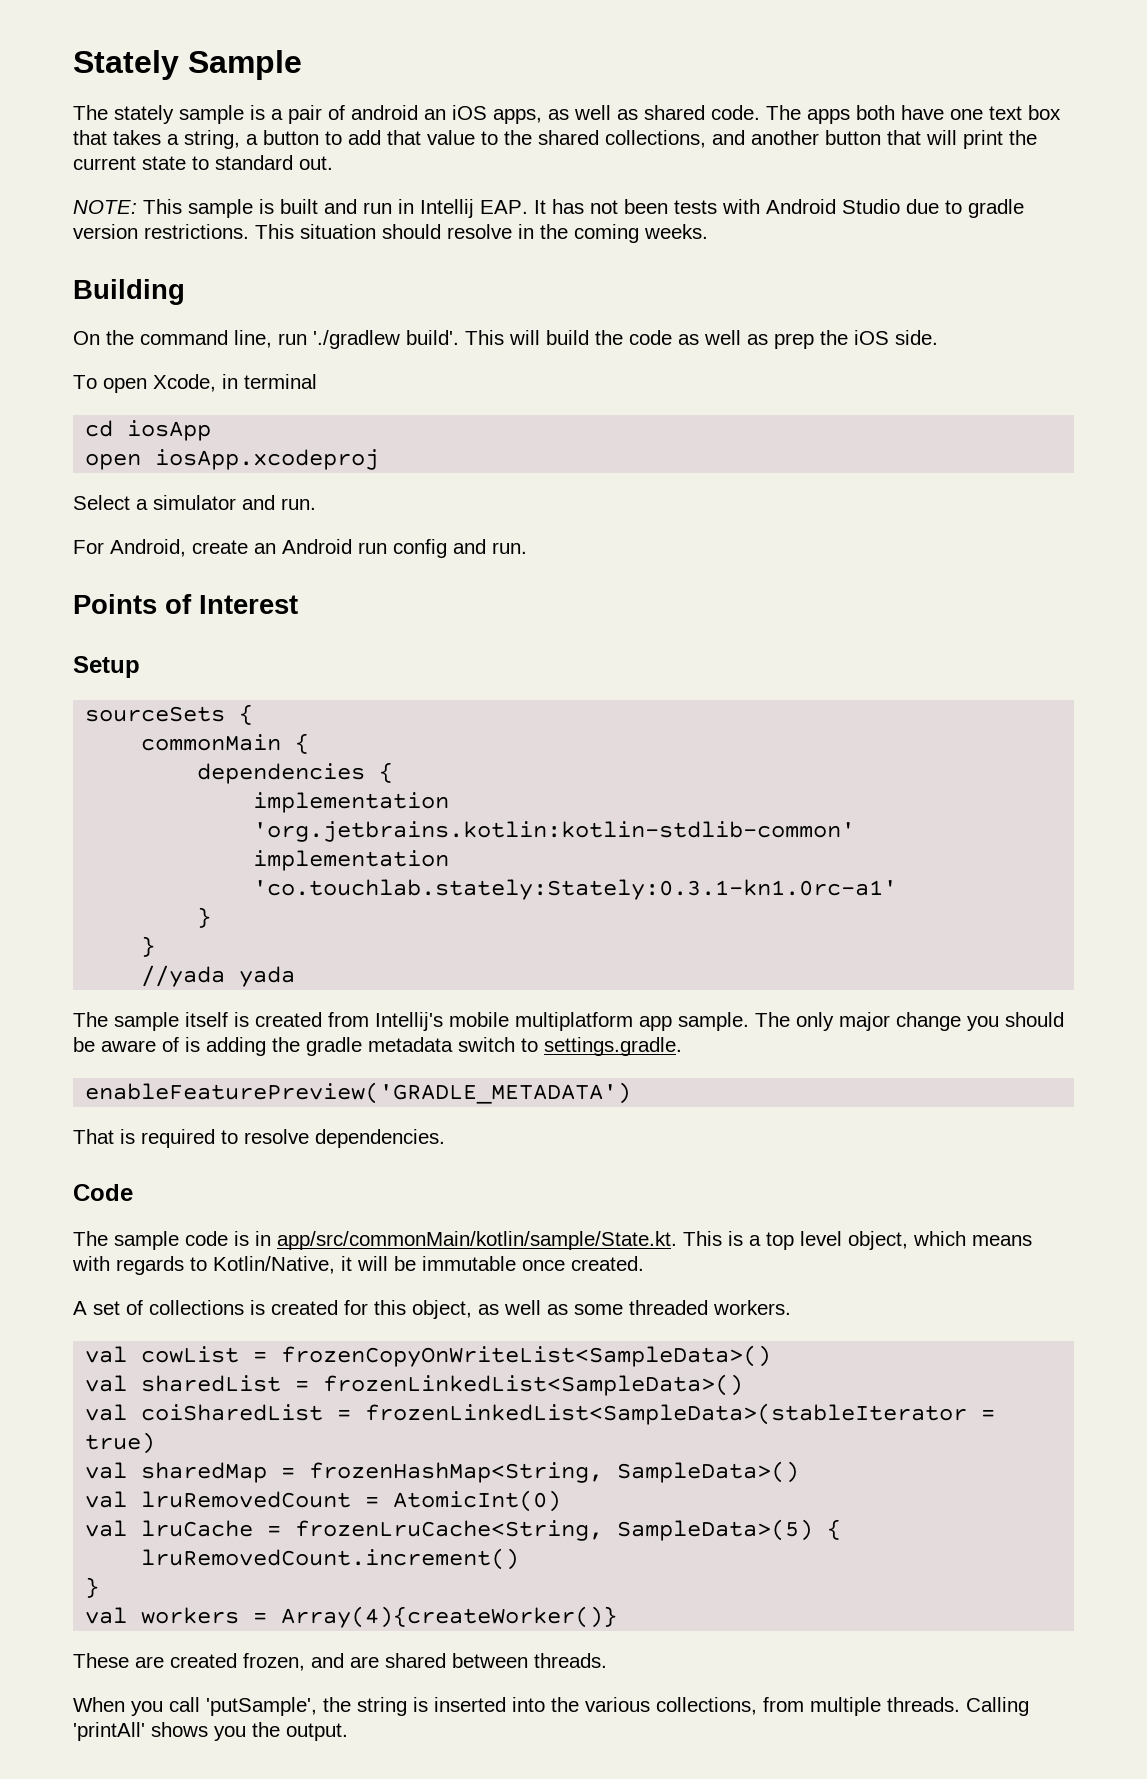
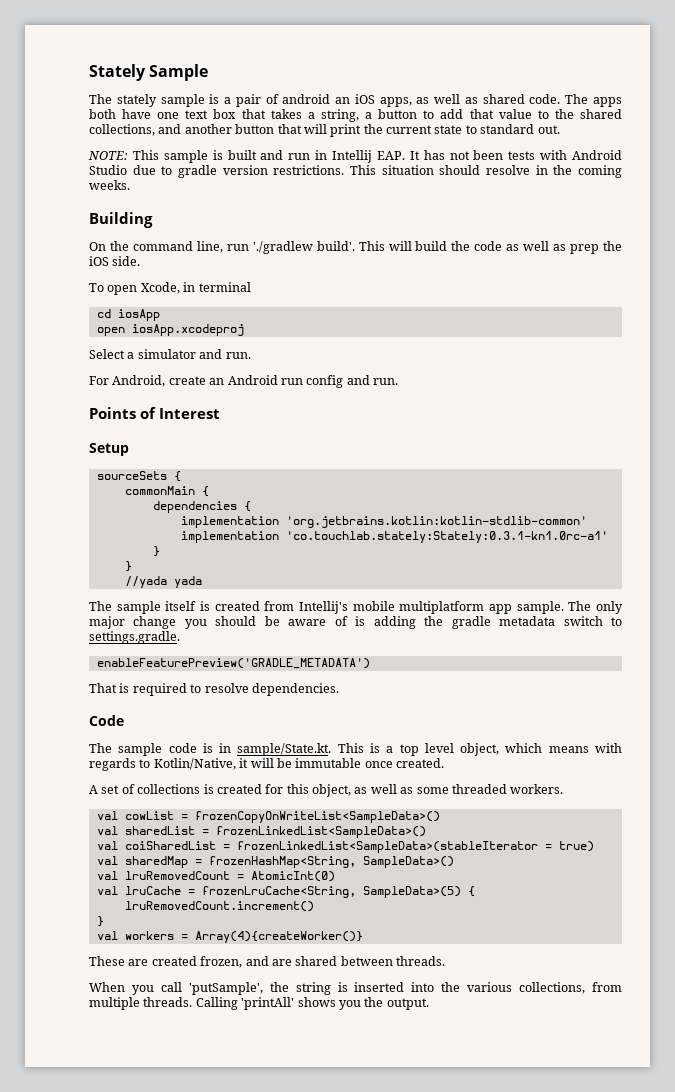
[277,1231,677,1250] app/src/commonMain/kotlin/sample/State.kt. -> [237,743,332,756] sample/State.kt.

